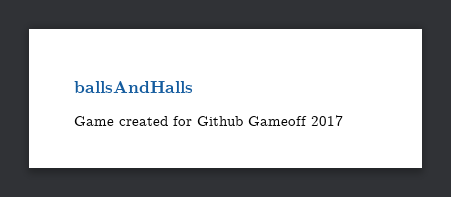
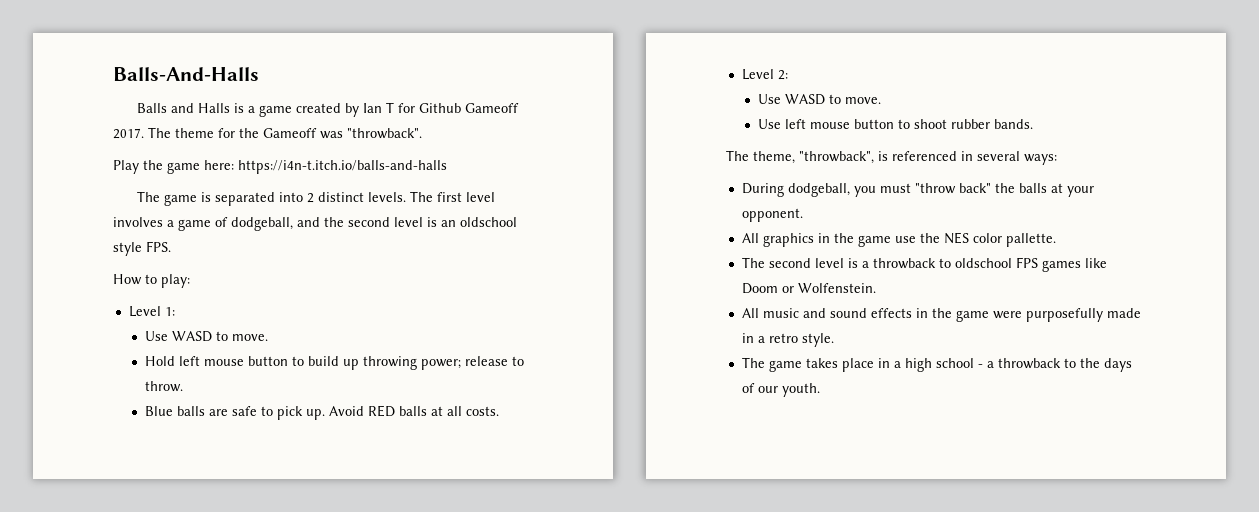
[74,81,193,93] [74,115,343,126] ballsAndHalls // Game created for Github Gameoff 2017 -> [113,67,259,81] [136,102,519,117] [113,127,422,139] [113,160,447,174] [136,191,495,206] [113,217,517,231] [113,241,171,256] [113,274,190,288] [128,306,175,317] [145,331,269,342] [145,356,525,370] [145,381,184,392] [145,405,500,420] [741,69,788,80] [758,94,882,105] [758,119,1034,129] [726,150,1057,165] [741,183,1094,197] [741,208,803,222] [741,232,1056,247] [741,257,1107,272] [741,283,876,294] [741,308,1141,322] [741,333,834,347] [741,357,1132,372] [741,383,820,397] Balls-And-Halls // Balls and Halls is a game created by Ian T for Github Gameoff 2017. The theme for the Gameoff was "throwback". // Play the game here: https://i4n-t.itch.io/balls-and-halls // The game is separated into 2 distinct levels. The first level involves a game of dodgeball, and the second level is an oldschool style FPS. // How to play: // Level 1: // Use WASD to move. // Hold left mouse button to build up throwing power; release to throw. // Blue balls are safe to pick up. Avoid RED balls at all costs. // Level 2: // Use WASD to move. // Use left mouse button to shoot rubber bands. // The theme, "throwback", is referenced in several ways: // During dodgeball, you must "throw back" the balls at your opponent. // All graphics in the game use the NES color pallette. // The second level is a throwback to oldschool FPS games like Doom or Wolfenstein. // All music and sound effects in the game were purposefully made in a retro style. // The game takes place in a high school - a throwback to the days of our youth.

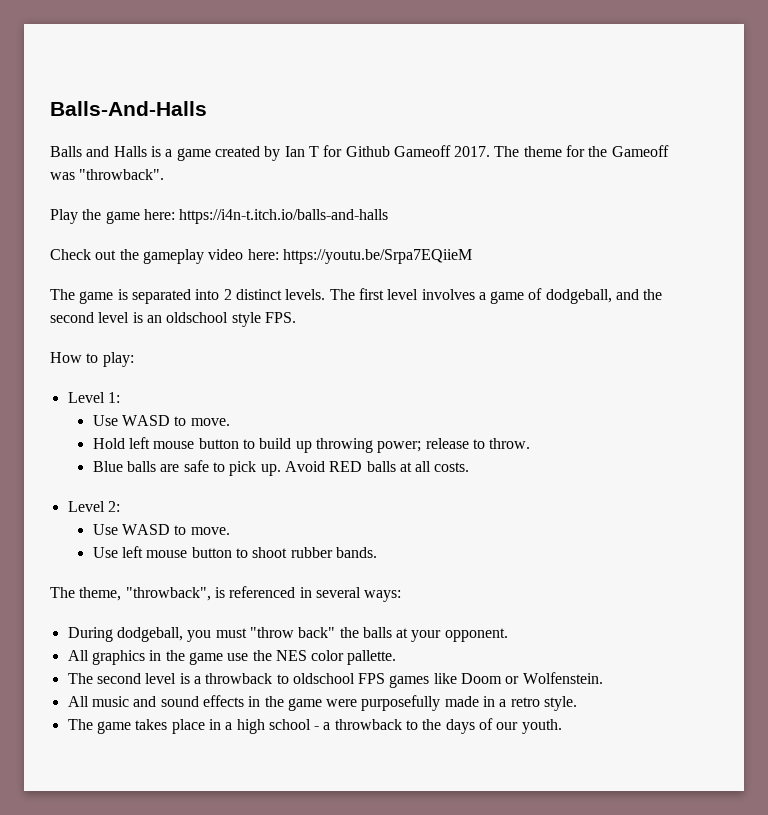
(447, 167) none -> [50,249,472,264] // Check out the gameplay video here: https://youtu.be/Srpa7EQiieM

